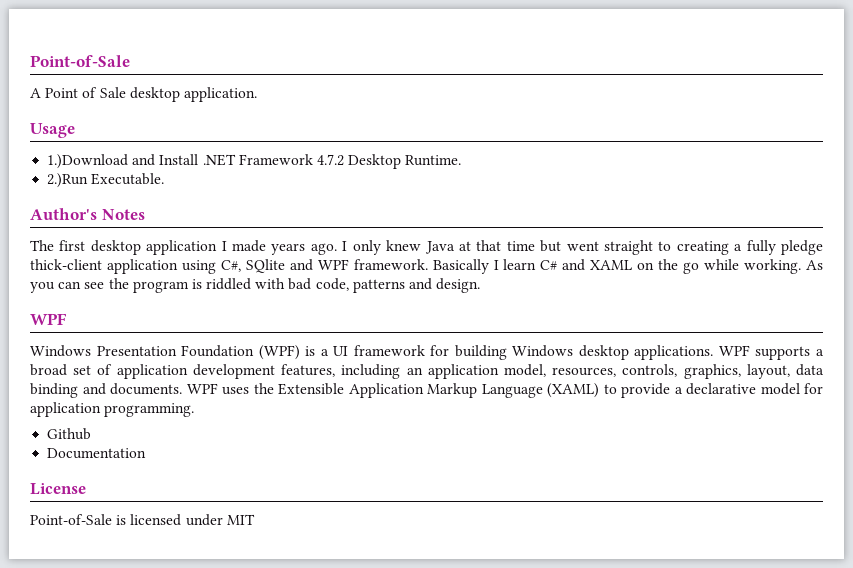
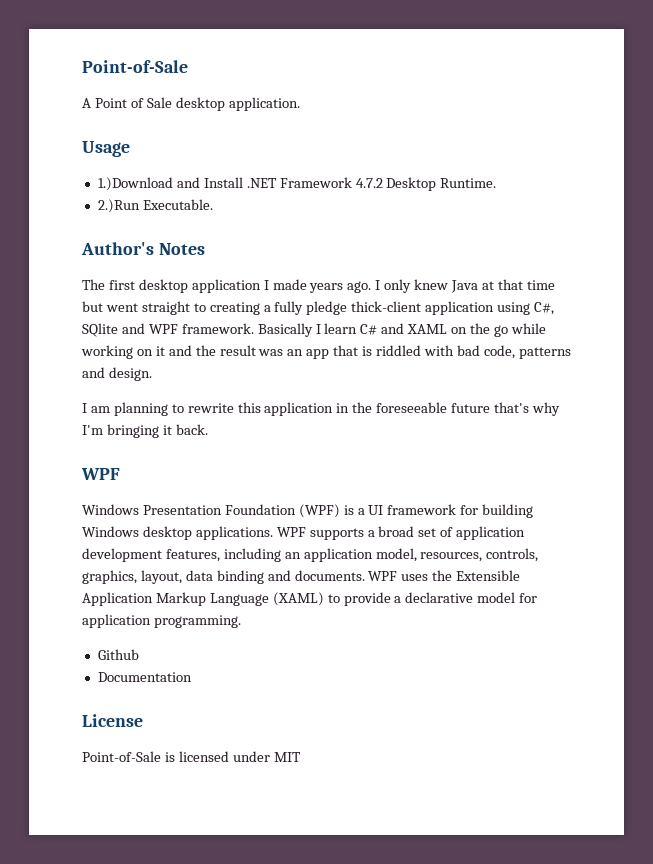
[744,259,823,274] [30,278,189,293] working. As you can see the program -> [81,345,359,359] working on it and the result was an app that
(481, 285) none -> [82,402,560,416] [82,424,208,438] // I am planning to rewrite this application in the foreseeable future that's why I'm bringing it back.

